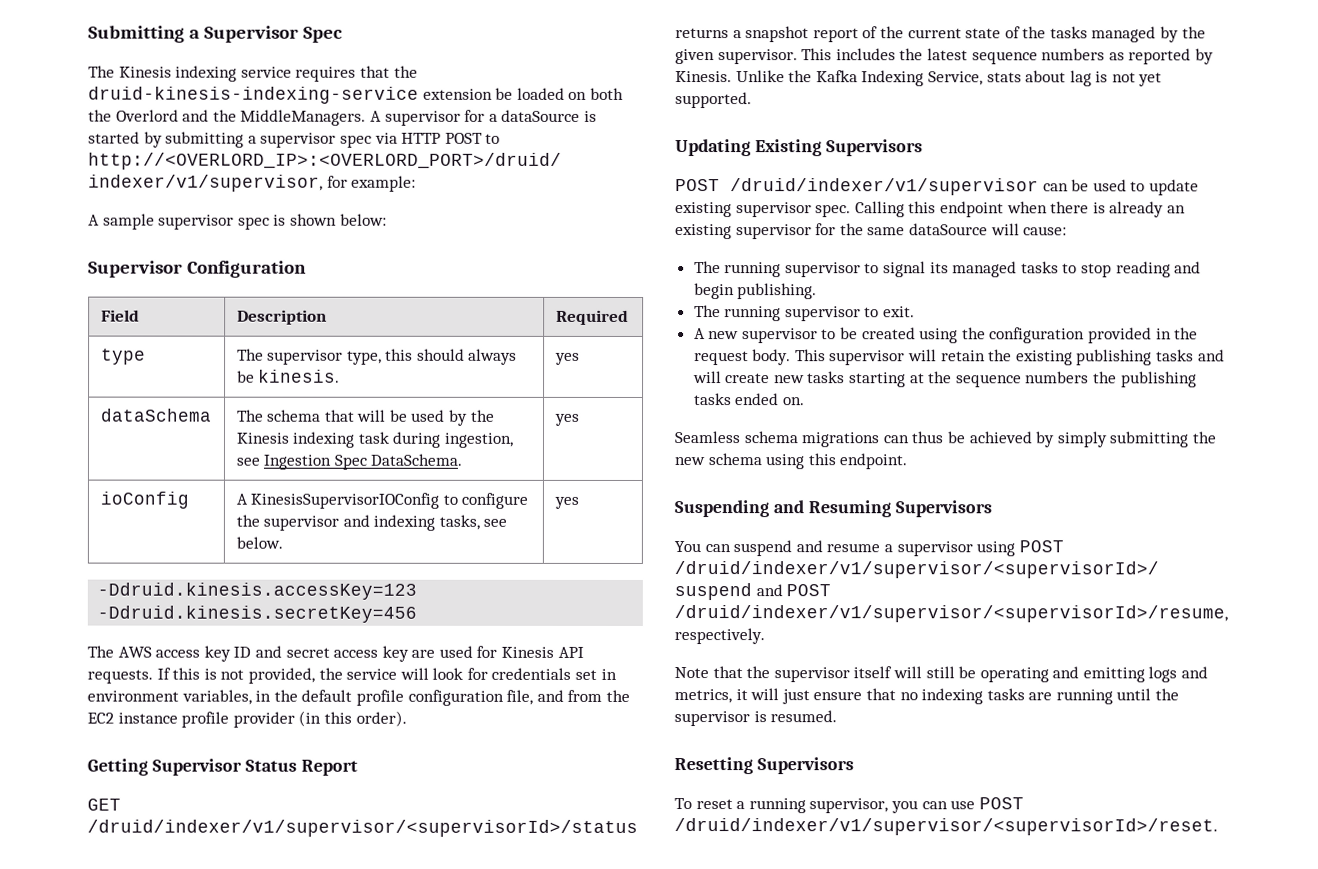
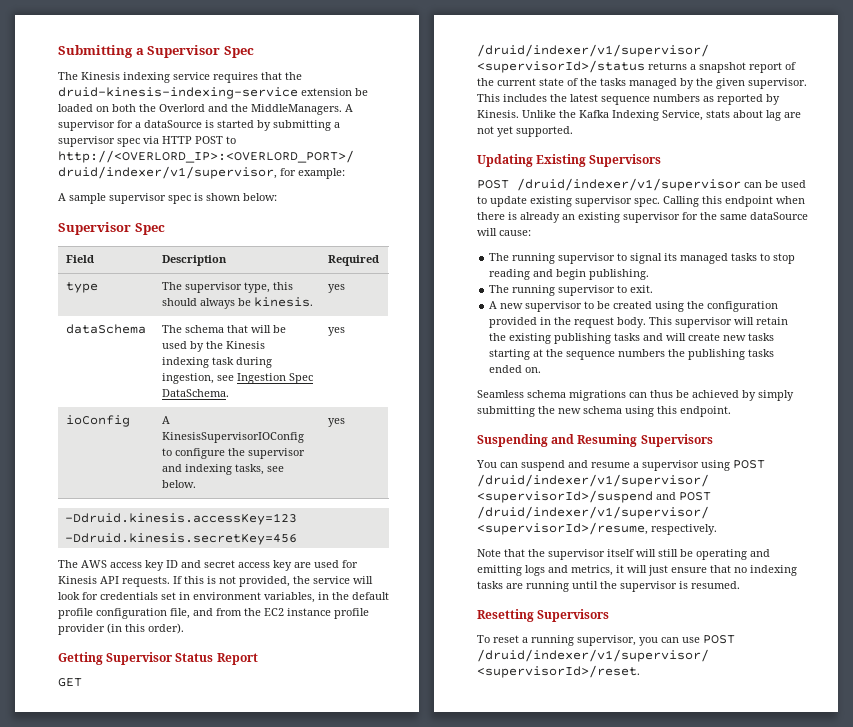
[186,260,307,278] Configuration -> [134,223,165,235] Spec
[1095,71,1109,83] is -> [784,112,801,118] are

